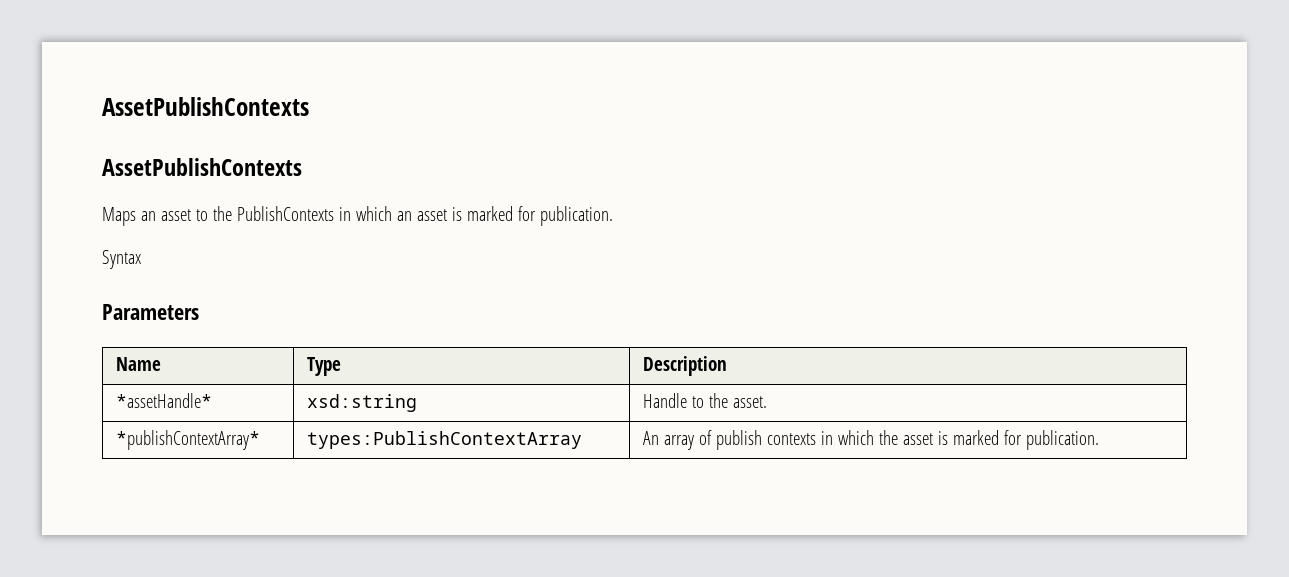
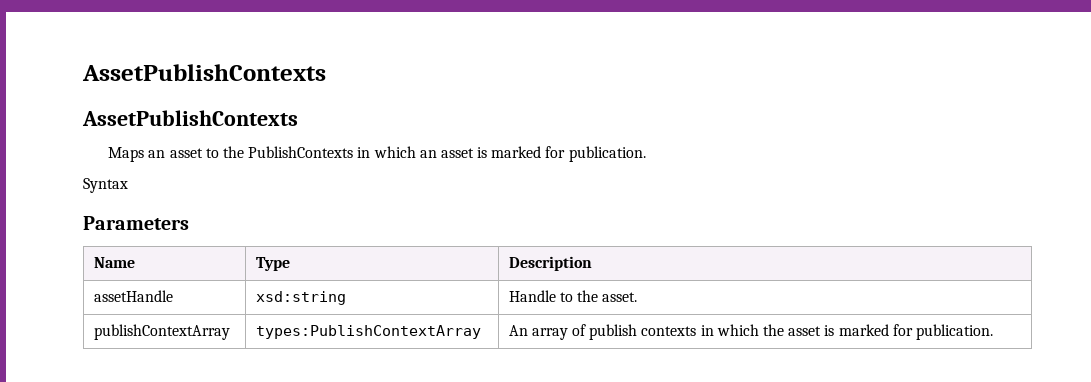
[115,393,212,408] *assetHandle* -> [93,290,173,302] assetHandle
[115,430,260,450] *publishContextArray* -> [93,324,230,340] publishContextArray

